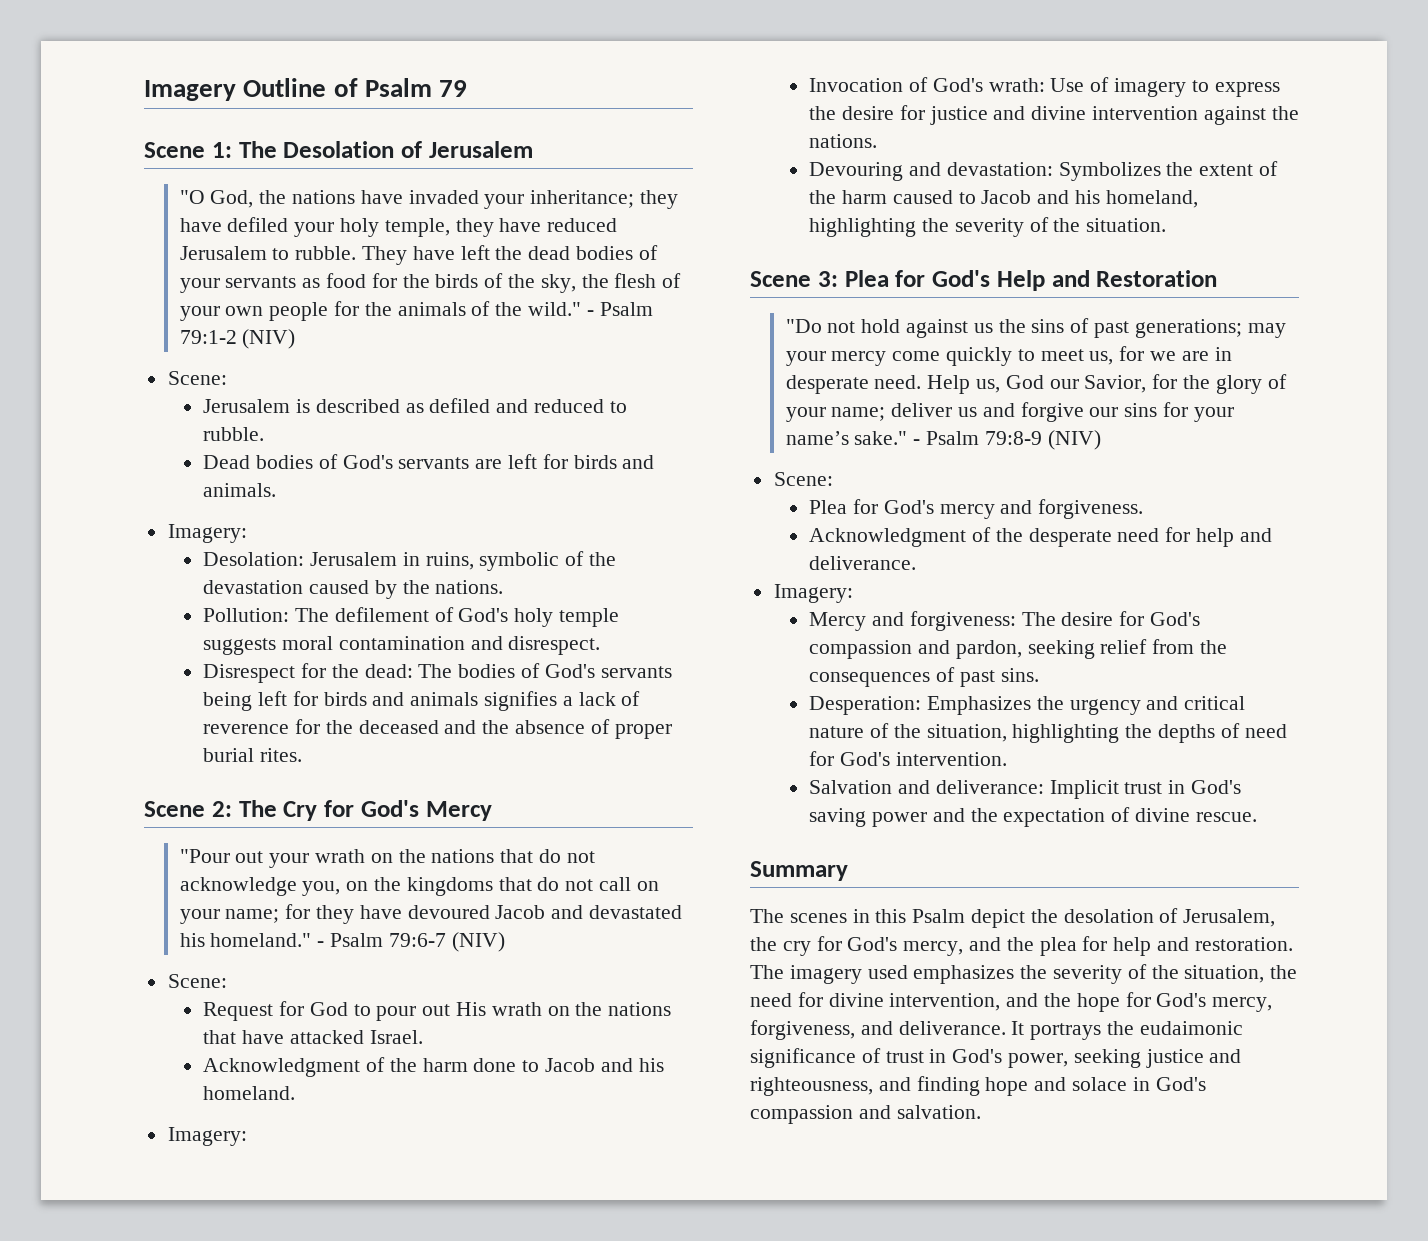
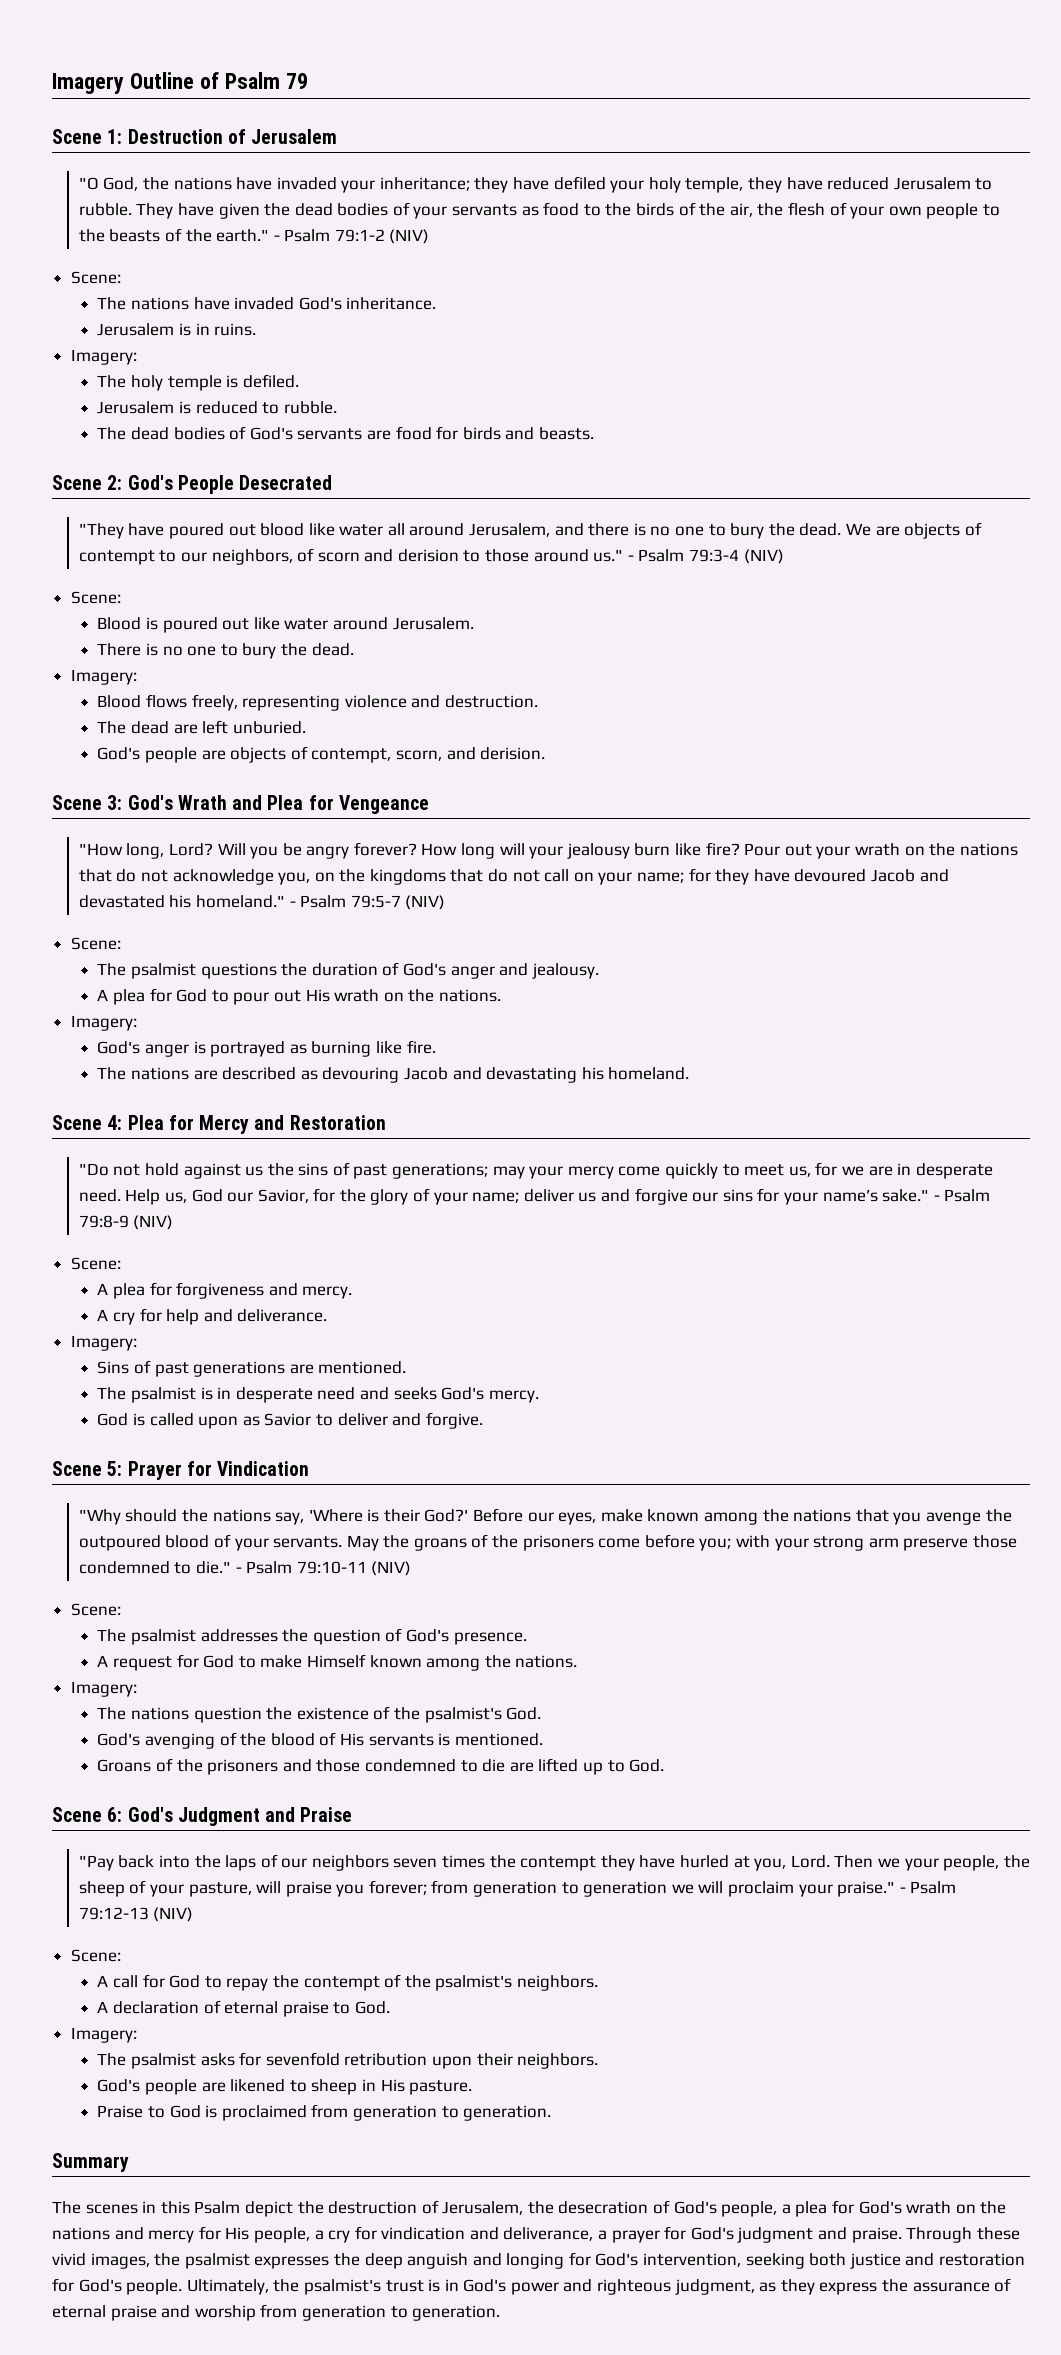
[238,141,395,158] The Desolation -> [127,129,223,144] Destruction
[460,245,490,260] left -> [218,203,260,219] given
[371,273,397,288] for -> [583,204,601,216] to
[540,274,576,293] sky, -> [729,203,753,217] air,
[333,301,581,316] for the animals of the wild." -> [982,204,1000,216] [78,228,270,242] to the beasts of the earth."
[203,398,529,413] Jerusalem is described as defiled and -> [97,297,437,310] [97,323,257,336] [70,349,137,365] [97,374,299,391] [97,401,192,414] The nations have invaded God's inheritance. // Jerusalem is in ruins. // Imagery: // The holy temple is defiled. // Jerusalem is
[203,455,251,469] Dead -> [97,427,170,440] The dead
[507,454,655,469] [203,483,277,497] [167,524,247,543] [203,551,616,571] [203,580,504,599] [203,607,619,627] [203,636,601,655] [203,663,672,683] [203,691,641,711] [203,719,672,739] [203,748,302,762] [144,800,492,821] [179,849,230,863] left for birds and animals. // Imagery: // Desolation: Jerusalem in ruins, symbolic of the devastation caused by the nations. // Pollution: The defilement of God's holy temple suggests moral contamination and disrespect. // Disrespect for the dead: The bodies of God's servants being left for birds and animals signifies a lack of reverence for the deceased and the absence of proper burial rites. // Scene 2: The Cry for God's Mercy // "Pour -> [395,426,594,440] [52,475,333,494] [78,522,982,539] [78,548,784,565] [70,591,121,604] [97,617,474,633] [97,643,354,659] [70,669,137,685] [97,694,538,711] [97,720,306,734] [97,746,546,763] [52,795,429,814] [78,842,781,859] food for birds and beasts. // Scene 2: God's People Desecrated // "They have poured out blood like water all around Jerusalem, and there is no one to bury the dead. We are objects of contempt to our neighbors, of scorn and derision to those around us." - Psalm 79:3-4 (NIV) // Scene: // Blood is poured out like water around Jerusalem. // There is no one to bury the dead. // Imagery: // Blood flows freely, representing violence and destruction. // The dead are left unburied. // God's people are objects of contempt, scorn, and derision. // Scene 3: God's Wrath and Plea for Vengeance // "How long, Lord? Will you be angry forever? How long will your jealousy burn like fire? Pour
[388,932,505,952] [167,974,227,988] [203,1002,274,1021] 79:6-7 (NIV) // Scene: // Request -> [350,895,446,910] [70,937,121,950] [97,962,599,979] [97,989,146,1005] 79:5-7 (NIV) // Scene: // The psalmist questions the duration of God's anger and jealousy. // A plea
[608,1002,672,1016] [203,1030,423,1044] [203,1057,633,1077] nations that have attacked Israel. // Acknowledgment of the harm done to Jacob and -> [438,989,501,1002] [70,1015,137,1031] [97,1040,436,1057] [97,1067,578,1083] nations. // Imagery: // God's anger is portrayed as burning like fire. // The nations are described as devouring Jacob and devastating
[167,1127,247,1146] [809,77,1280,97] [809,105,1299,125] [809,134,878,148] [809,161,1278,181] [809,190,1198,208] [809,217,1167,237] [750,270,1045,291] // Imagery: // Invocation of God's wrath: Use of imagery to express the desire for justice and divine intervention against the nations. // Devouring and devastation: Symbolizes the extent of the harm caused to Jacob and his homeland, highlighting the severity of the situation. // Scene 3: Plea for God's Help -> [52,1115,250,1134] // Scene 4: Plea for Mercy
[809,499,1144,519] [809,527,1160,547] Plea for God's mercy and forgiveness. // Acknowledgment of the desperate need -> [97,1282,353,1299] [97,1309,136,1325] A plea for forgiveness and mercy. // A cry
[809,611,1200,631] [809,639,1227,659] [809,667,1039,687] [809,696,1246,715] [809,723,1287,743] [809,751,1007,766] [809,780,1241,799] [809,807,1257,827] Mercy and forgiveness: The desire for God's compassion and pardon, seeking relief from the consequences of past sins. // Desperation: Emphasizes the urgency and critical nature of the situation, highlighting the depths of need for God's intervention. // Salvation and deliverance: Implicit trust in God's saving power and the expectation of divine rescue. -> [97,1360,407,1377] [97,1387,539,1403] [97,1412,483,1429] [52,1461,310,1480] [78,1508,1012,1525] [78,1534,1017,1551] [78,1561,412,1576] [70,1603,121,1616] [97,1628,527,1645] [97,1654,578,1671] [70,1681,137,1697] [97,1706,542,1723] [97,1732,543,1749] [97,1758,665,1775] [52,1807,353,1826] [78,1854,1030,1871] [78,1880,957,1897] [78,1907,194,1922] [70,1949,121,1962] [97,1974,598,1991] [97,2000,390,2017] [70,2027,137,2043] [97,2052,599,2069] [97,2079,473,2095] [97,2104,552,2121] Sins of past generations are mentioned. // The psalmist is in desperate need and seeks God's mercy. // God is called upon as Savior to deliver and forgive. // Scene 5: Prayer for Vindication // "Why should the nations say, 'Where is their God?' Before our eyes, make known among the nations that you avenge the outpoured blood of your servants. May the groans of the prisoners come before you; with your strong arm preserve those condemned to die." - Psalm 79:10-11 (NIV) // Scene: // The psalmist addresses the question of God's presence. // A request for God to make Himself known among the nations. // Imagery: // The nations question the existence of the psalmist's God. // God's avenging of the blood of His servants is mentioned. // Groans of the prisoners and those condemned to die are lifted up to God. // Scene 6: God's Judgment and Praise // "Pay back into the laps of our neighbors seven times the contempt they have hurled at you, Lord. Then we your people, the sheep of your pasture, will praise you forever; from generation to generation we will proclaim your praise." - Psalm 79:12-13 (NIV) // Scene: // A call for God to repay the contempt of the psalmist's neighbors. // A declaration of eternal praise to God. // Imagery: // The psalmist asks for sevenfold retribution upon their neighbors. // God's people are likened to sheep in His pasture. // Praise to God is proclaimed from generation to generation.
[1063,909,1154,923] desolation -> [328,2201,418,2214] destruction
[782,936,1293,956] [750,964,1298,984] [750,992,1273,1012] [750,1020,1243,1040] [750,1048,1242,1068] [750,1076,1206,1096] [750,1105,981,1124] cry for God's mercy, and the plea for help and restoration. The imagery used emphasizes the severity of the situation, the need for divine intervention, and the hope for God's mercy, forgiveness, and deliverance. It portrays the eudaimonic significance of trust in God's power, seeking justice and righteousness, and finding hope and solace in God's compassion and salvation. -> [558,2200,1007,2217] [52,2226,1020,2243] [52,2252,1026,2269] [52,2278,1012,2295] [52,2304,501,2321] desecration of God's people, a plea for God's wrath on the nations and mercy for His people, a cry for vindication and deliverance, a prayer for God's judgment and praise. Through these vivid images, the psalmist expresses the deep anguish and longing for God's intervention, seeking both justice and restoration for God's people. Ultimately, the psalmist's trust is in God's power and righteous judgment, as they express the assurance of eternal praise and worship from generation to generation.

